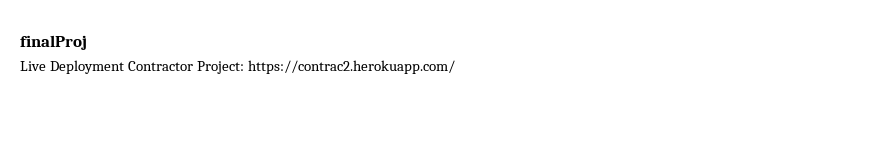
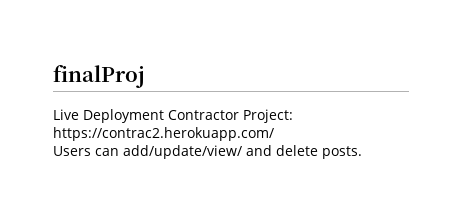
(455, 67) none -> [53,145,362,159] // Users can add/update/view/ and delete posts.

